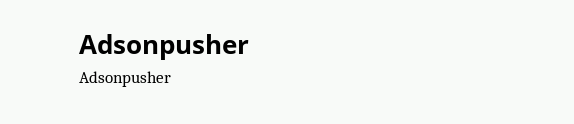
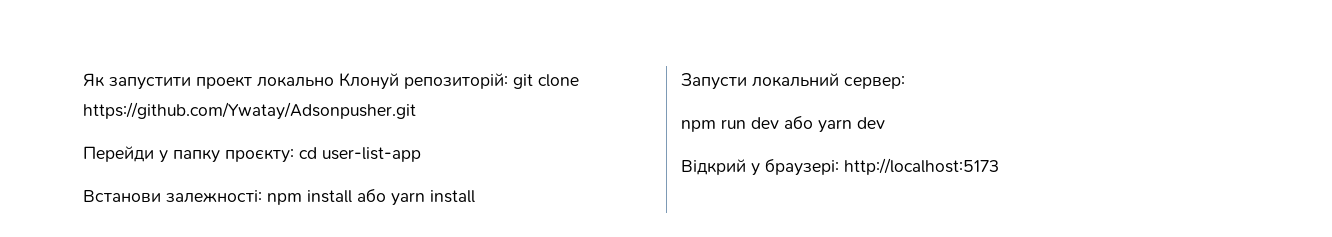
[79,34,249,60] [79,71,171,87] Adsonpusher // Adsonpusher -> [83,72,579,90] [83,102,416,120] [83,146,421,163] [83,188,475,206] [681,73,905,90] [681,115,885,133] [681,158,999,176] Як запустити проект локально Клонуй репозиторій: git clone https://github.com/Ywatay/Adsonpusher.git // Перейди у папку проєкту: cd user-list-app // Встанови залежності: npm install або yarn install // Запусти локальний сервер: // npm run dev або yarn dev // Відкрий у браузері: http://localhost:5173

